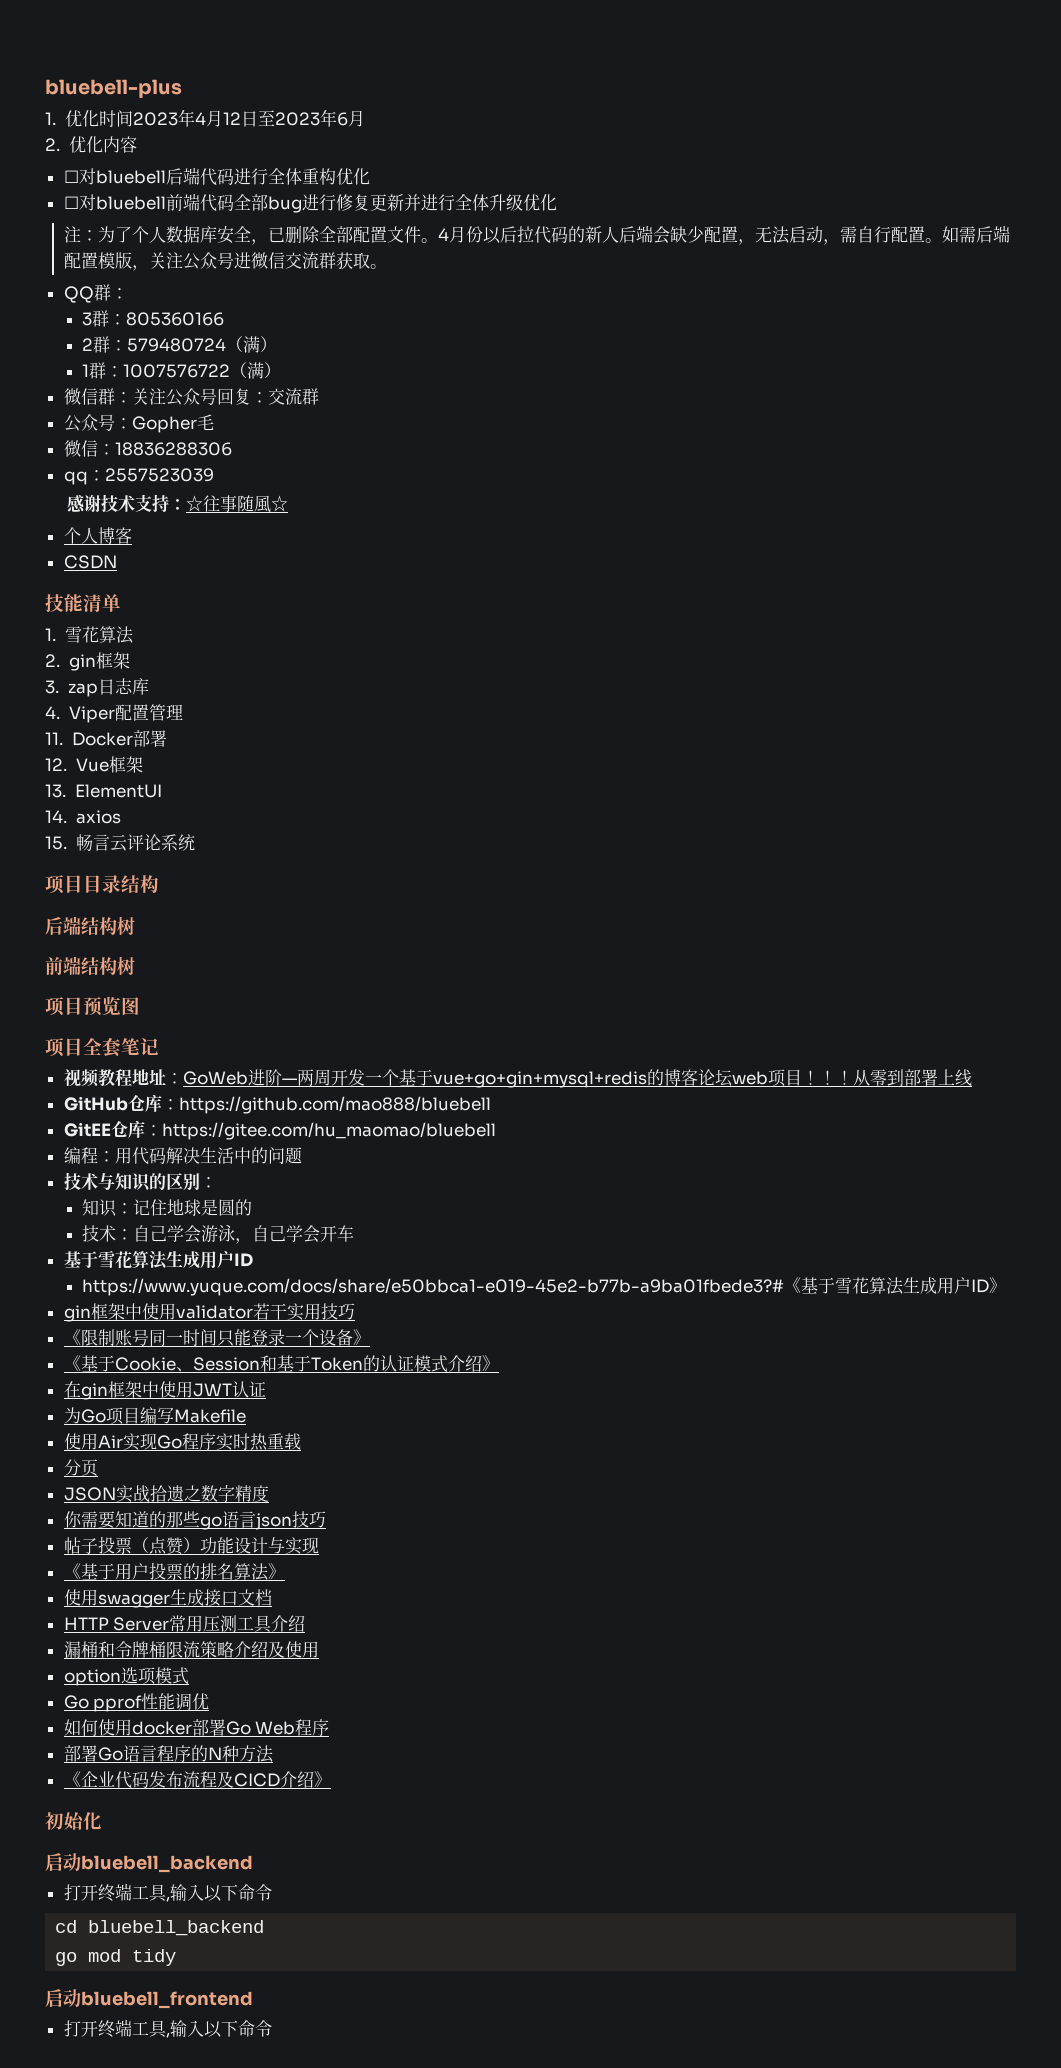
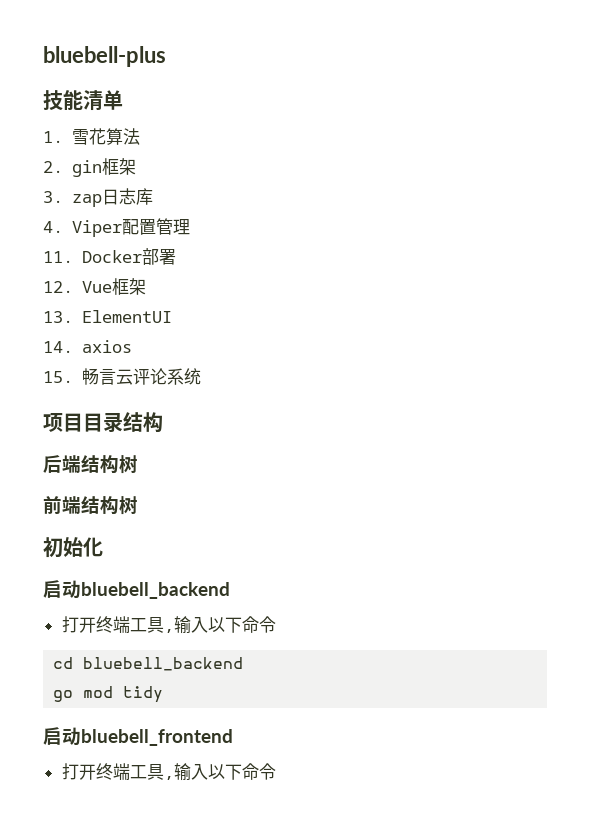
[45,109,365,127] [45,136,137,153] [63,167,370,186] [63,193,557,213] [63,225,1010,245] [63,252,387,271] [63,284,128,303] [82,310,225,327] [82,336,278,353] [82,362,282,379] [63,388,319,406] [63,414,214,433] [63,440,232,457] [63,468,214,485] [67,494,289,513] [63,527,132,544] [63,555,117,569] // 1.优化时间2023年4月12日至2023年6月 // 2.优化内容 // ☐对bluebell后端代码进行全体重构优化 // ☐对bluebell前端代码全部bug进行修复更新并进行全体升级优化 // 注：为了个人数据库安全，已删除全部配置文件。4月份以后拉代码的新人后端会缺少配置，无法启动，需自行配置。如需后端配置模版，关注公众号进微信交流群获取。 // QQ群： // 3群：805360166 // 2群：579480724（满） // 1群：1007576722（满） // 微信群：关注公众号回复：交流群 // 公众号：Gopher毛 // 微信：18836288306 // qq：2557523039 // 感谢技术支持：☆往事随風☆ // 个人博客 // CSDN -> (166, 56) none
[45,996,140,1016] [45,1037,159,1057] [63,1069,972,1088] [63,1094,491,1114] [63,1120,496,1140] [63,1147,302,1165] [63,1172,217,1192] [82,1199,253,1217] [82,1225,355,1244] [63,1250,253,1270] [82,1277,1007,1296] [63,1303,355,1322] [63,1329,370,1347] [63,1355,499,1373] [63,1381,266,1400] [63,1407,246,1425] [63,1433,301,1451] [63,1459,98,1477] [63,1485,269,1503] [63,1511,326,1530] [63,1536,319,1555] [63,1562,285,1581] [63,1589,272,1608] [63,1615,306,1633] [63,1641,319,1658] [63,1667,189,1686] [63,1693,210,1712] [63,1719,330,1736] [63,1745,274,1763] [63,1771,331,1789] // 项目预览图 // 项目全套笔记 // 视频教程地址：GoWeb进阶—两周开发一个基于vue+go+gin+mysql+redis的博客论坛web项目！！！从零到部署上线 // GitHub仓库：https://github.com/mao888/bluebell // GitEE仓库：https://gitee.com/hu_maomao/bluebell // 编程：用代码解决生活中的问题 // 技术与知识的区别： // 知识：记住地球是圆的 // 技术：自己学会游泳，自己学会开车 // 基于雪花算法生成用户ID // https://www.yuque.com/docs/share/e50bbca1-e019-45e2-b77b-a9ba01fbede3?#《基于雪花算法生成用户ID》 // gin框架中使用validator若干实用技巧 // 《限制账号同一时间只能登录一个设备》 // 《基于Cookie、Session和基于Token的认证模式介绍》 // 在gin框架中使用JWT认证 // 为Go项目编写Makefile // 使用Air实现Go程序实时热重载 // 分页 // JSON实战拾遗之数字精度 // 你需要知道的那些go语言json技巧 // 帖子投票（点赞）功能设计与实现 // 《基于用户投票的排名算法》 // 使用swagger生成接口文档 // HTTP Server常用压测工具介绍 // 漏桶和令牌桶限流策略介绍及使用 // option选项模式 // Go pprof性能调优 // 如何使用docker部署Go Web程序 // 部署Go语言程序的N种方法 // 《企业代码发布流程及CICD介绍》 -> (138, 505) none

